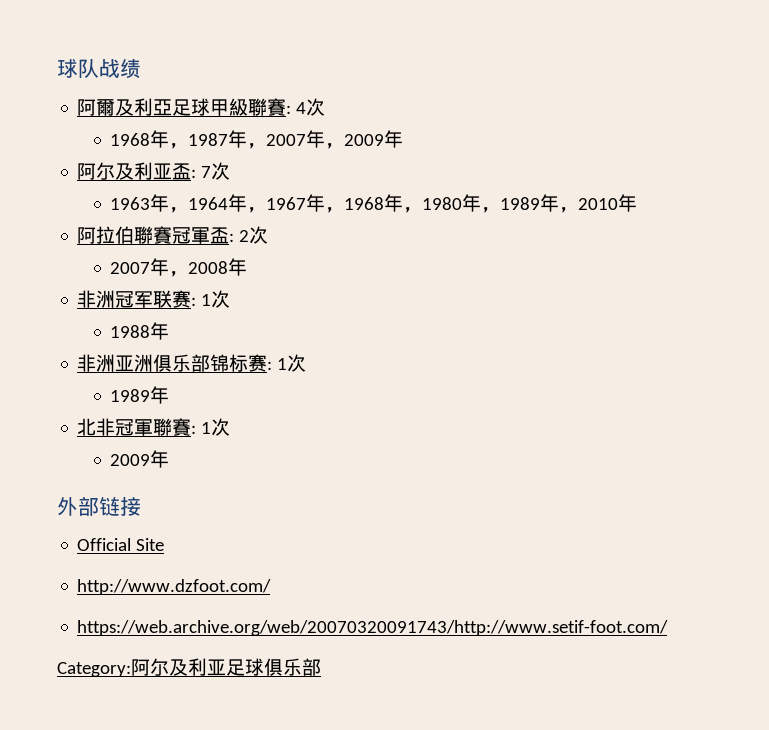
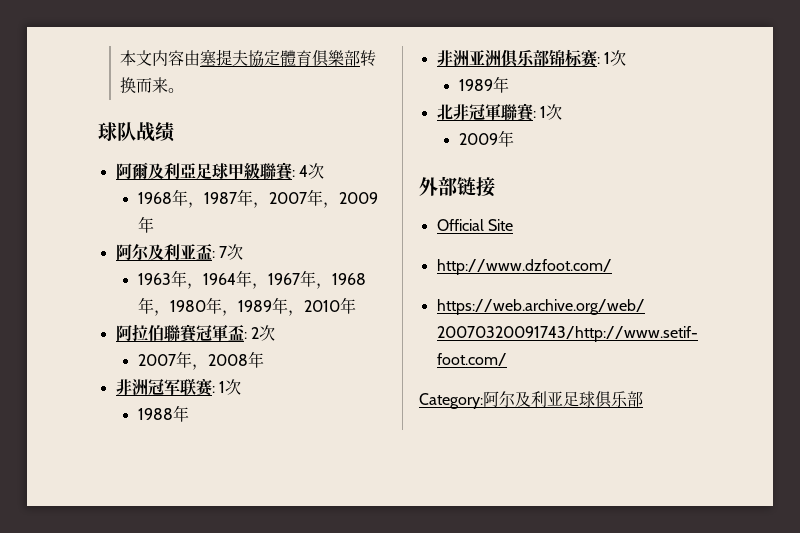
(57, 68) none -> [120,49,377,67] [120,77,185,94] 本文内容由塞提夫協定體育俱樂部转换而来。 //

